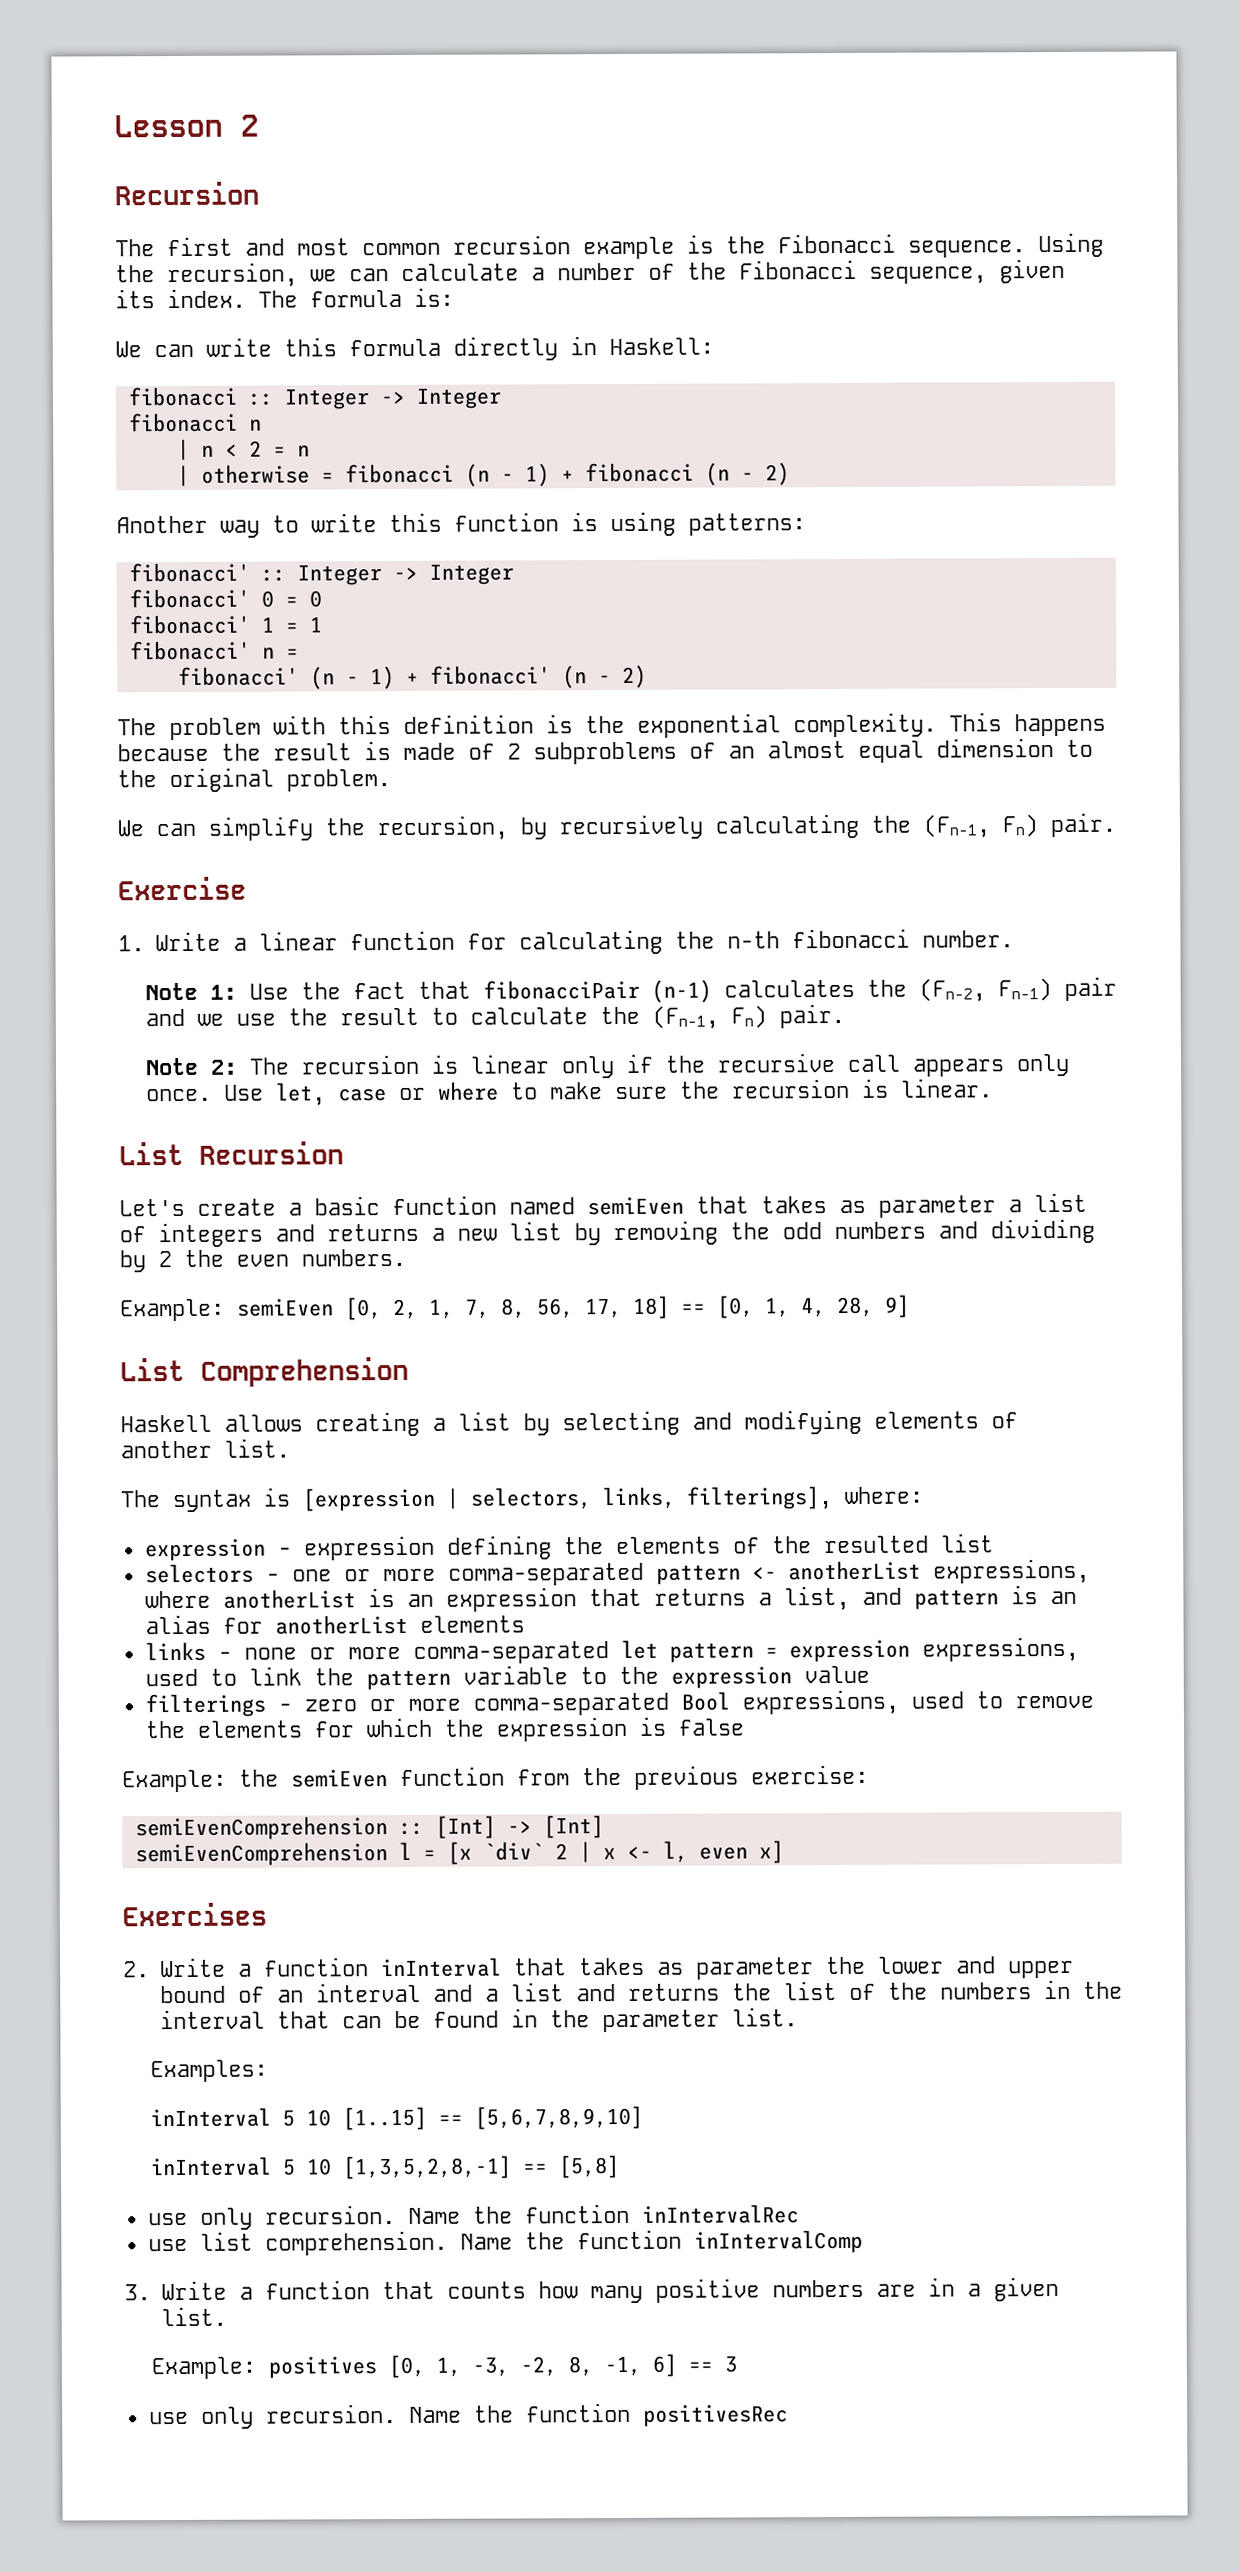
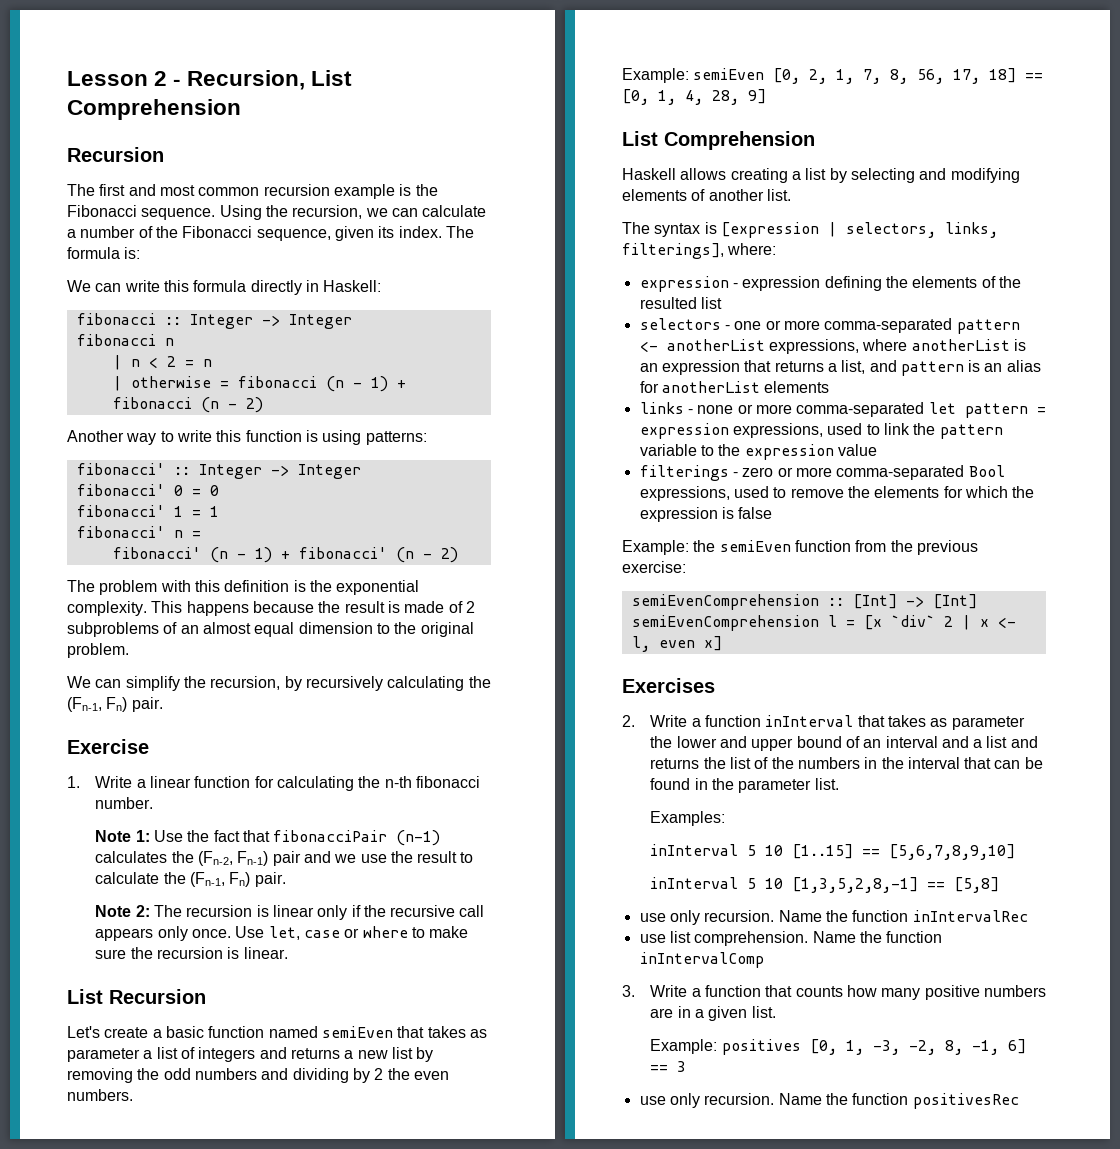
(259, 125) none -> [173,70,353,90] [67,99,241,120] - Recursion, List Comprehension

